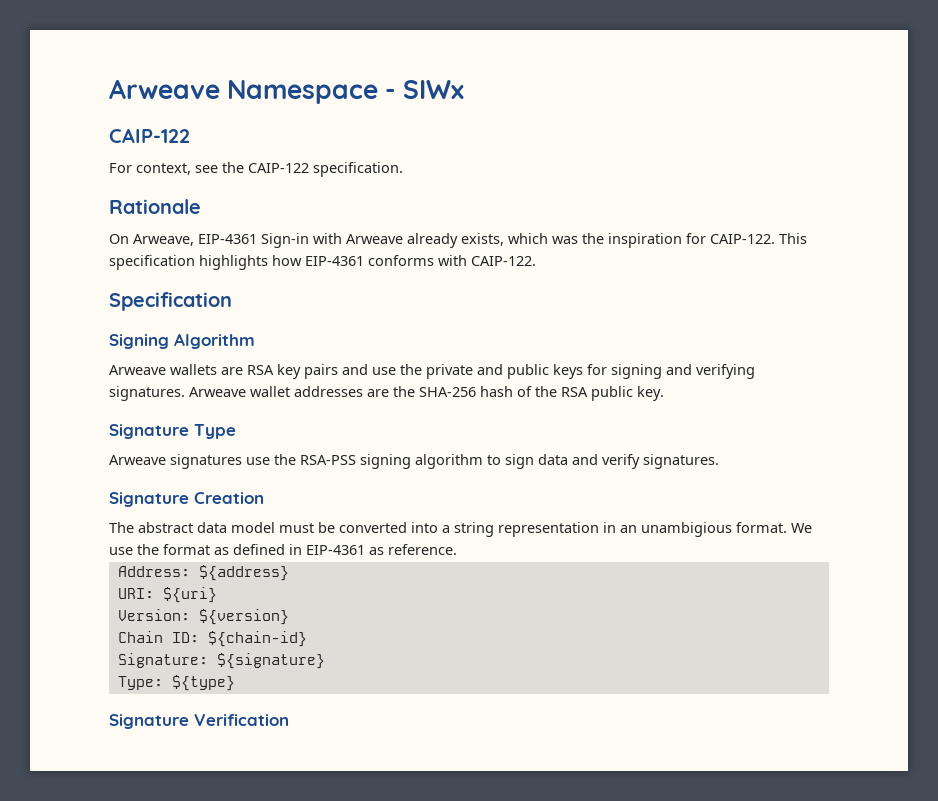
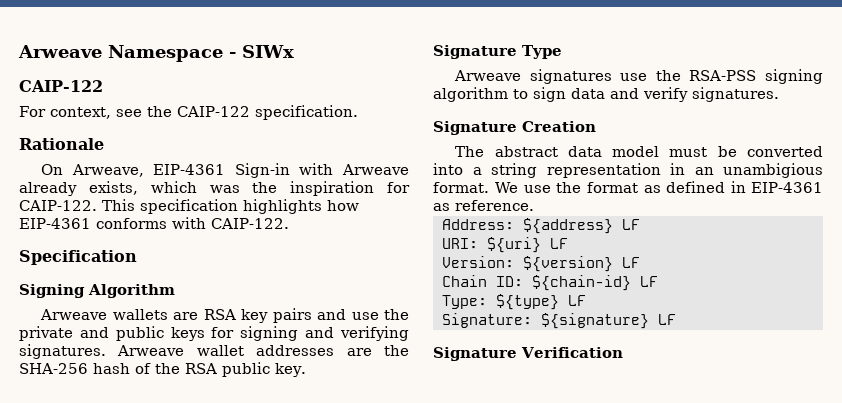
(289, 573) none -> [621,219,640,230] LF
(217, 595) none -> [549,238,568,249] LF
(289, 617) none -> [621,257,640,268] LF
(307, 639) none -> [639,276,658,287] [441,294,586,310] LF // Type: ${type} LF
[117,675,235,691] // Type: ${type} -> [657,314,676,325] LF

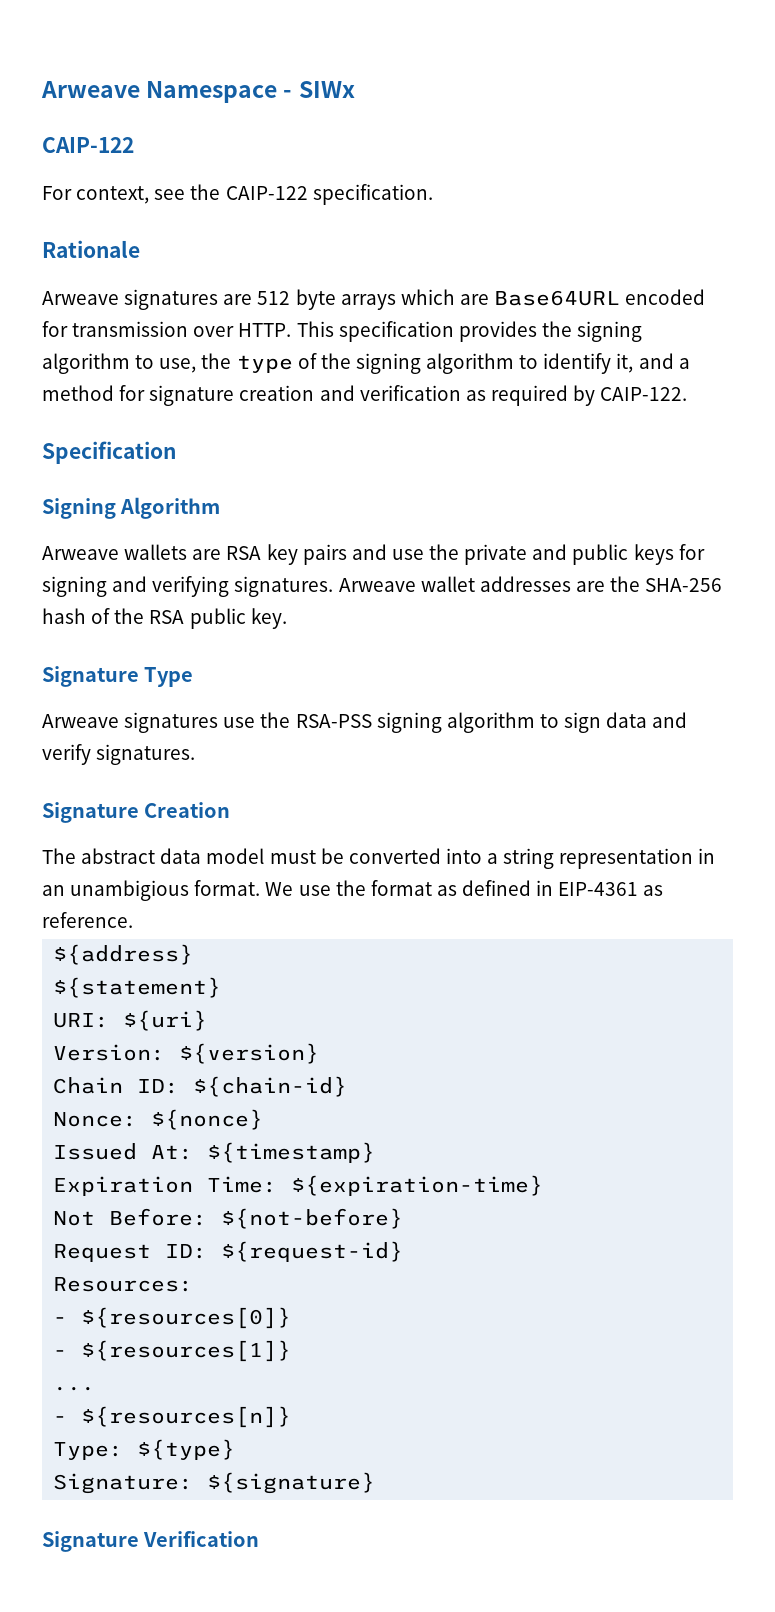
[41,163,409,178] [19,181,410,196] [19,199,359,214] [19,217,206,229] On Arweave, EIP-4361 Sign-in with Arweave already exists, which was the inspiration for CAIP-122. This specification highlights how EIP-4361 conforms with -> [42,289,706,310] [42,321,643,342] [42,353,690,374] [42,385,596,406] Arweave signatures are 512 byte arrays which are Base64URL encoded for transmission over HTTP. This specification provides the signing algorithm to use, the type of the signing algorithm to identify it, and a method for signature creation and verification as required by
[441,219,514,230] Address: -> (133, 920) none
[621,219,640,230] LF -> [53,977,222,998] // ${statement}
[549,238,568,249] LF -> (208, 1020) none
[621,257,640,268] LF -> (320, 1053) none
[639,276,658,287] LF -> [53,1109,264,1130] [53,1142,376,1163] [53,1175,544,1196] [53,1208,404,1229] [53,1241,404,1262] [53,1277,194,1292] [53,1307,292,1329] [53,1340,292,1362] [53,1386,96,1391] [53,1406,292,1428] // Nonce: ${nonce} // Issued At: ${timestamp} // Expiration Time: ${expiration-time} // Not Before: ${not-before} // Request ID: ${request-id} // Resources: // - ${resources[0]} // - ${resources[1]} // ... // - ${resources[n]}
[567,295,586,306] LF -> (236, 1449) none
[657,314,676,325] LF -> (376, 1483) none

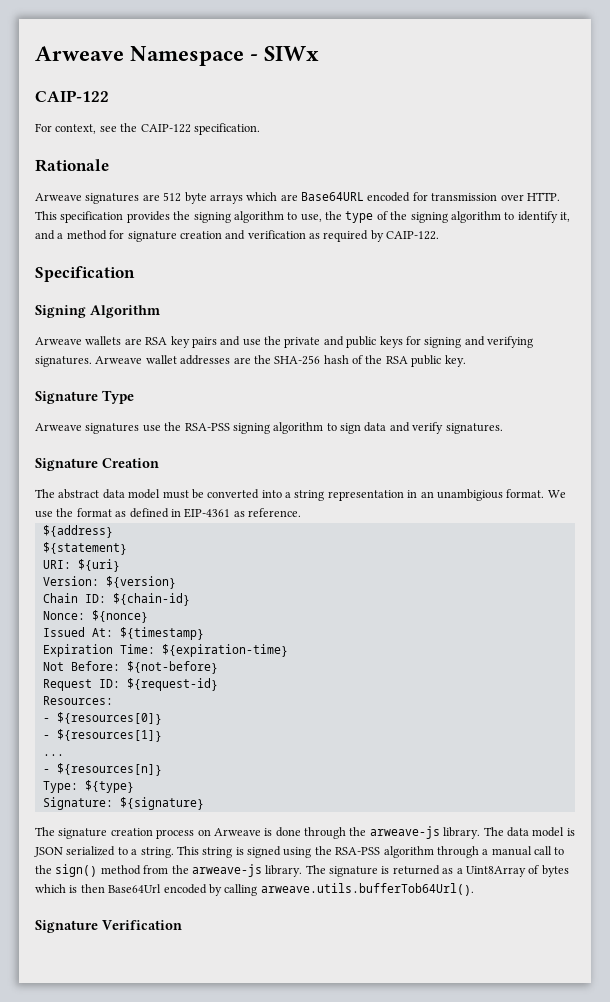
(376, 1483) none -> [35,826,575,839] [34,846,565,858] [35,864,569,877] [35,883,474,896] // The signature creation process on Arweave is done through the arweave-js library. The data model is JSON serialized to a string. This string is signed using the RSA-PSS algorithm through a manual call to the sign() method from the arweave-js library. The signature is returned as a Uint8Array of bytes which is then Base64Url encoded by calling arweave.utils.bufferTob64Url().

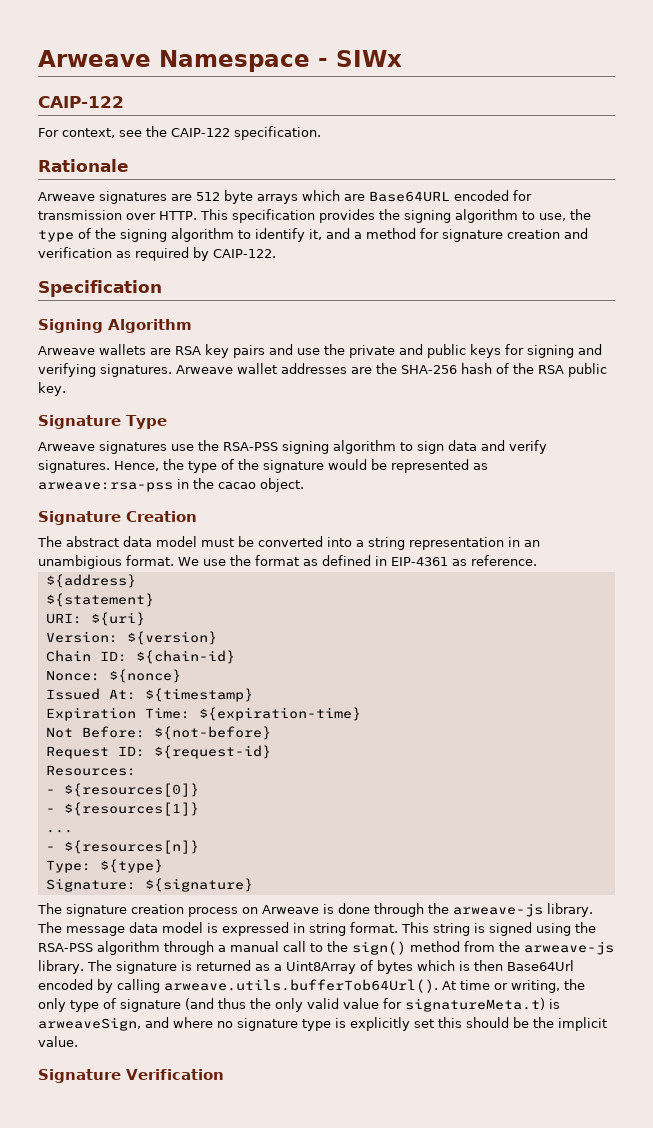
(503, 428) none -> [114,459,488,473] [38,478,304,492] Hence, the type of the signature would be represented as arweave:rsa-pss in the cacao object.
(504, 831) none -> [66,926,125,936] message
[34,846,174,858] JSON serialized to a string. -> [222,922,398,936] expressed in string format.
(474, 889) none -> [442,979,585,993] [38,998,560,1012] [38,1017,607,1031] [38,1036,78,1047] At time or writing, the only type of signature (and thus the only valid value for signatureMeta.t) is arweaveSign, and where no signature type is explicitly set this should be the implicit value.

